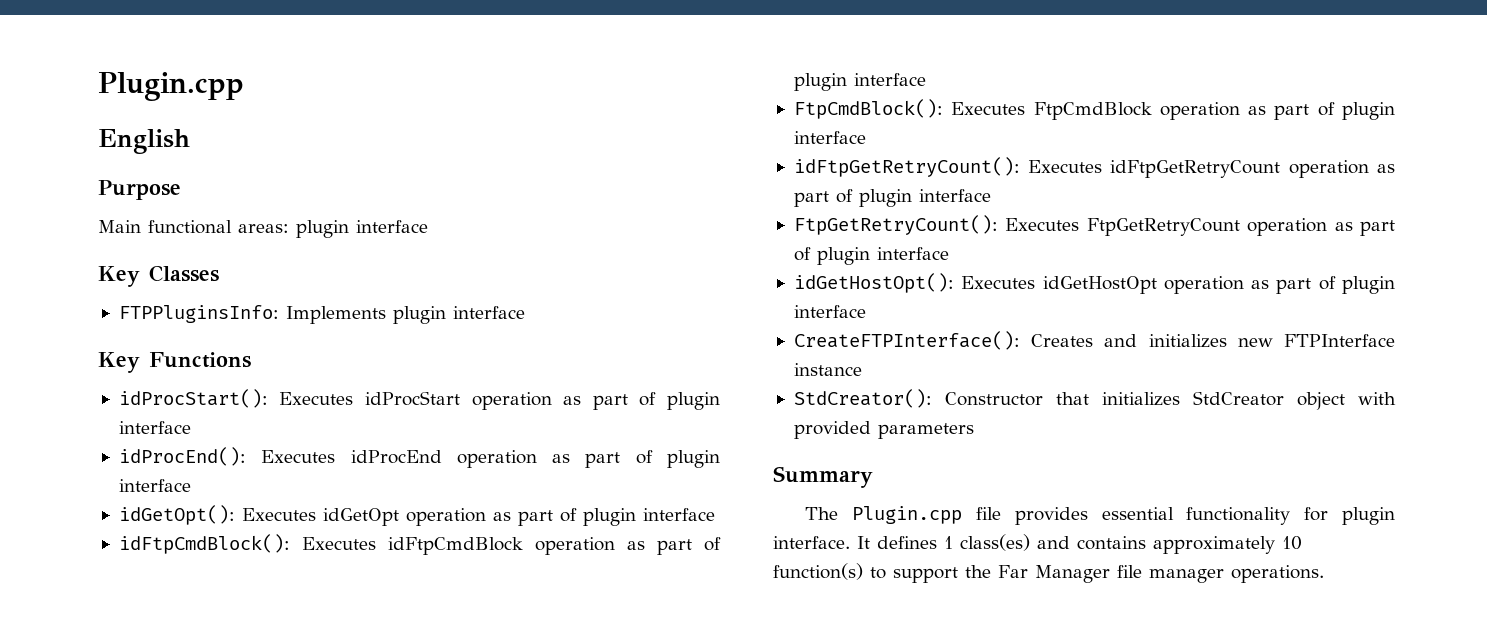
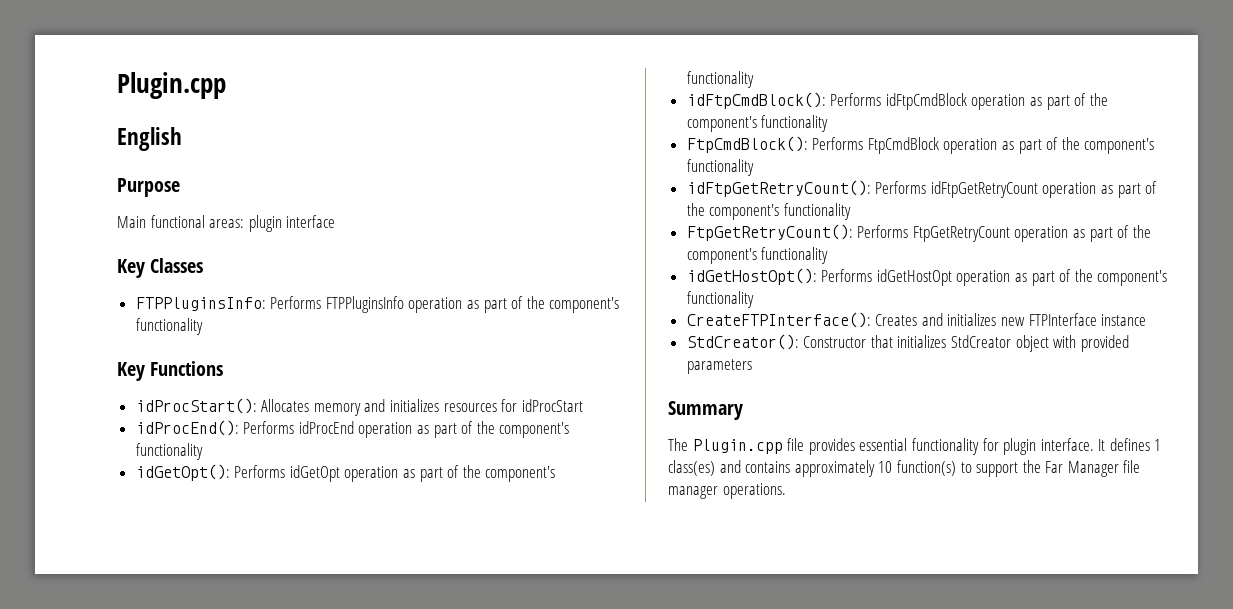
[285,306,525,324] [98,352,251,373] [118,389,720,410] [118,421,191,434] Implements plugin interface // Key Functions // idProcStart(): Executes idProcStart operation as part of plugin interface -> [270,296,620,313] [135,318,203,335] [117,361,224,381] [135,398,583,416] Performs FTPPluginsInfo operation as part of the component's functionality // Key Functions // idProcStart(): Allocates memory and initializes resources for idProcStart
[261,450,336,463] Executes -> [243,421,295,434] Performs
[667,450,720,468] [118,479,191,492] plugin interface -> [476,421,570,438] [135,443,203,460] the component's functionality
[241,508,316,521] Executes -> [234,465,286,478] Performs
[582,508,715,526] plugin interface -> [462,465,556,482] [686,71,754,88] the component's functionality
[301,537,376,550] Executes -> [830,93,882,106] Performs
[793,73,926,91] plugin interface -> [1089,93,1108,106] [686,115,829,132] the component's functionality
[951,102,1026,115] Executes -> [812,137,864,150] Performs
[1342,102,1395,120] [793,131,866,144] plugin interface -> [1061,137,1155,154] [686,159,754,176] the component's functionality
[1028,160,1103,173] Executes -> [875,181,927,194] Performs
[858,189,991,207] plugin interface -> [686,203,851,220] the component's functionality
[1005,218,1080,231] Executes -> [857,225,909,238] Performs
[816,247,949,265] plugin interface -> [1132,225,1151,238] [686,247,829,264] the component's functionality
[961,276,1036,289] Executes -> [821,269,873,282] Performs
[1342,276,1395,294] [793,305,866,318] plugin interface -> [1074,269,1168,286] [686,291,754,308] the component's functionality

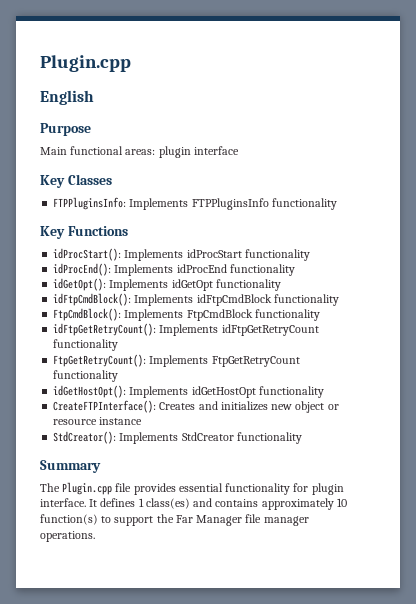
[270,296,620,313] [135,318,203,335] [117,361,224,381] [135,398,518,416] Performs FTPPluginsInfo operation as part of the component's functionality // Key Functions // idProcStart(): Allocates memory and initializes resources for -> [129,198,337,210] [40,226,128,239] [53,248,184,261] Implements FTPPluginsInfo functionality // Key Functions // idProcStart(): Implements
(583, 405) none -> [244,249,310,261] functionality
[243,421,570,438] [135,443,203,460] [135,464,556,482] [686,71,754,88] [686,92,1108,110] [686,115,829,132] [686,136,1155,154] [686,159,754,176] [686,180,1158,198] [686,203,851,220] [686,224,1151,242] [686,247,829,264] [686,268,1168,286] Performs idProcEnd operation as part of the component's functionality // idGetOpt(): Performs idGetOpt operation as part of the component's functionality // idFtpCmdBlock(): Performs idFtpCmdBlock operation as part of the component's functionality // FtpCmdBlock(): Performs FtpCmdBlock operation as part of the component's functionality // idFtpGetRetryCount(): Performs idFtpGetRetryCount operation as part of the component's functionality // FtpGetRetryCount(): Performs FtpGetRetryCount operation as part of the component's functionality // idGetHostOpt(): Performs idGetHostOpt operation as part of the component's -> [114,264,295,276] [53,278,281,291] [53,293,339,306] [53,308,320,321] [53,323,319,336] [53,339,119,351] [53,354,300,367] [53,370,119,382] [53,385,256,398] Implements idProcEnd functionality // idGetOpt(): Implements idGetOpt functionality // idFtpCmdBlock(): Implements idFtpCmdBlock functionality // FtpCmdBlock(): Implements FtpCmdBlock functionality // idFtpGetRetryCount(): Implements idFtpGetRetryCount functionality // FtpGetRetryCount(): Implements FtpGetRetryCount functionality // idGetHostOpt(): Implements idGetHostOpt
[1028,313,1097,326] FTPInterface -> [295,401,339,413] [53,419,98,425] object or resource
[803,335,1129,352] [686,359,752,374] Constructor that initializes StdCreator object with provided parameters -> [119,432,302,444] Implements StdCreator functionality

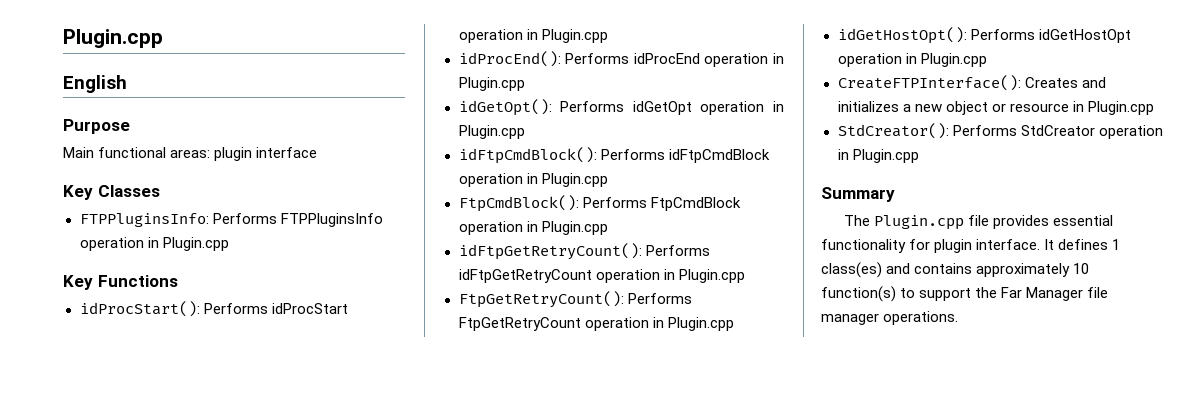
[129,198,337,210] [40,226,128,239] [53,248,310,261] [53,263,295,276] [53,278,281,291] [53,293,339,306] [53,308,320,321] [53,323,319,336] [53,339,119,351] [53,354,300,367] [53,370,119,382] [53,385,324,398] Implements FTPPluginsInfo functionality // Key Functions // idProcStart(): Implements idProcStart functionality // idProcEnd(): Implements idProcEnd functionality // idGetOpt(): Implements idGetOpt functionality // idFtpCmdBlock(): Implements idFtpCmdBlock functionality // FtpCmdBlock(): Implements FtpCmdBlock functionality // idFtpGetRetryCount(): Implements idFtpGetRetryCount functionality // FtpGetRetryCount(): Implements FtpGetRetryCount functionality // idGetHostOpt(): Implements idGetHostOpt functionality -> [212,213,383,227] [79,237,229,251] [63,275,178,290] [79,301,348,317] [458,29,608,43] [458,51,784,67] [458,77,525,91] [458,99,784,116] [458,125,525,139] [458,147,770,164] [458,173,608,187] [458,195,741,212] [458,221,608,235] [458,243,710,260] [458,269,745,283] [458,291,692,308] [458,317,734,331] [837,27,1131,44] [837,53,987,67] Performs FTPPluginsInfo operation in Plugin.cpp // Key Functions // idProcStart(): Performs idProcStart operation in Plugin.cpp // idProcEnd(): Performs idProcEnd operation in Plugin.cpp // idGetOpt(): Performs idGetOpt operation in Plugin.cpp // idFtpCmdBlock(): Performs idFtpCmdBlock operation in Plugin.cpp // FtpCmdBlock(): Performs FtpCmdBlock operation in Plugin.cpp // idFtpGetRetryCount(): Performs idFtpGetRetryCount operation in Plugin.cpp // FtpGetRetryCount(): Performs FtpGetRetryCount operation in Plugin.cpp // idGetHostOpt(): Performs idGetHostOpt operation in Plugin.cpp
(268, 406) none -> [902,104,911,112] a
[99,417,143,425] instance -> [1072,101,1154,115] in Plugin.cpp
[119,432,302,444] Implements StdCreator functionality -> [952,125,1163,139] [837,149,919,163] Performs StdCreator operation in Plugin.cpp

